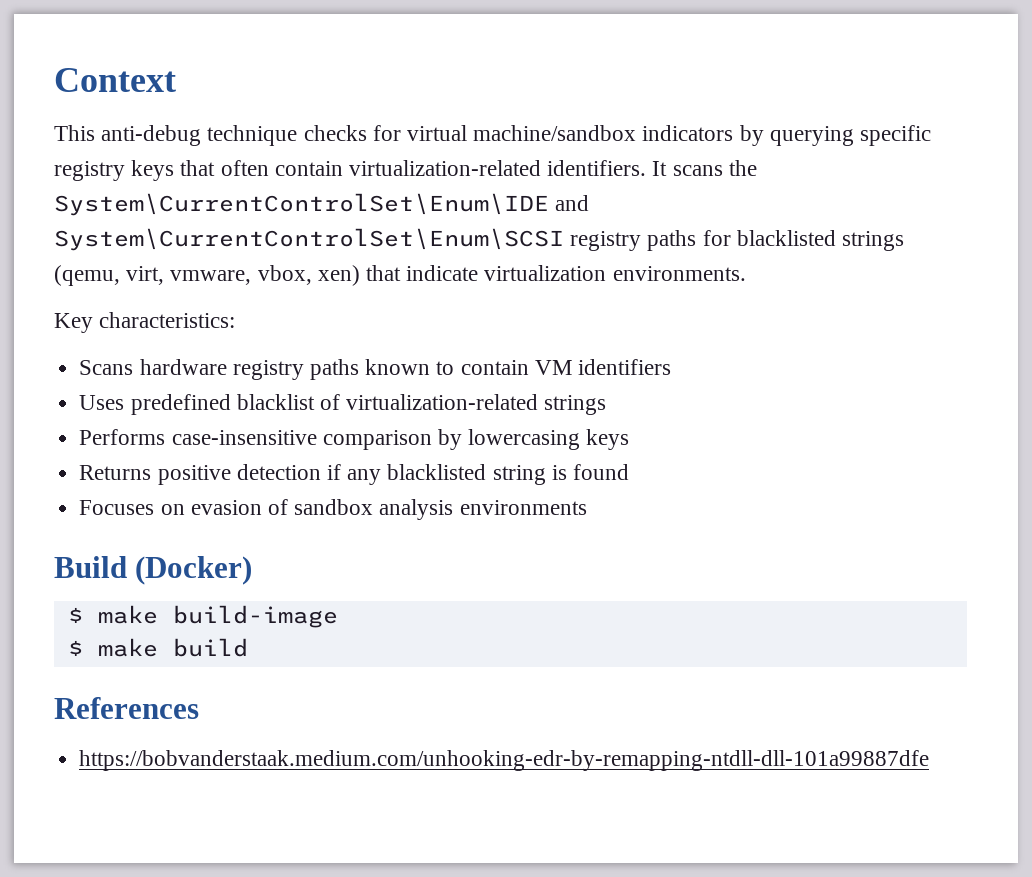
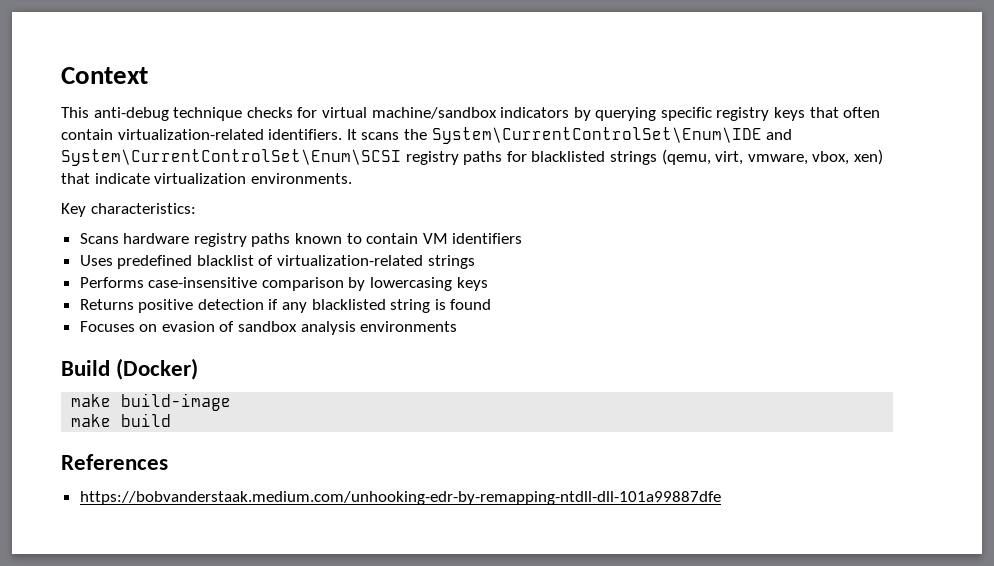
[67,607,83,623] $ -> (199, 369) none
[67,640,83,656] $ -> (232, 402) none

